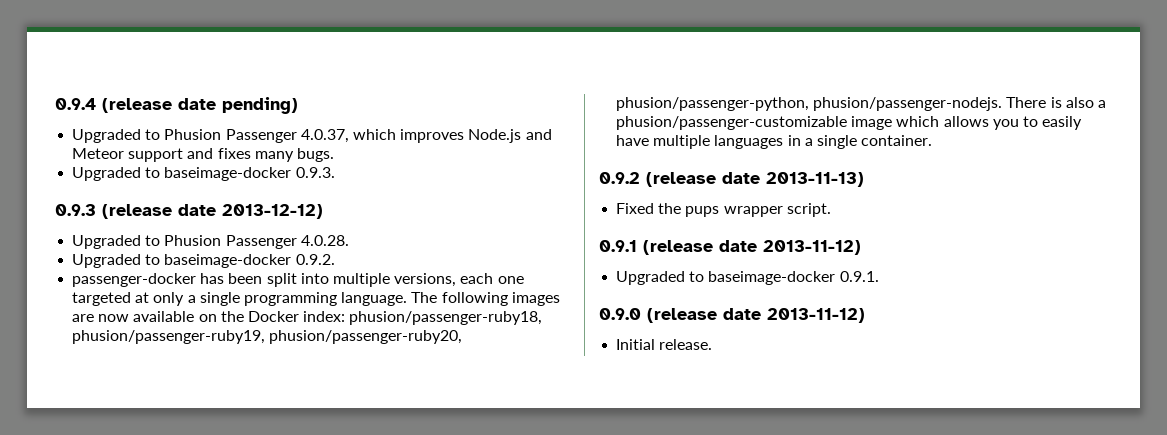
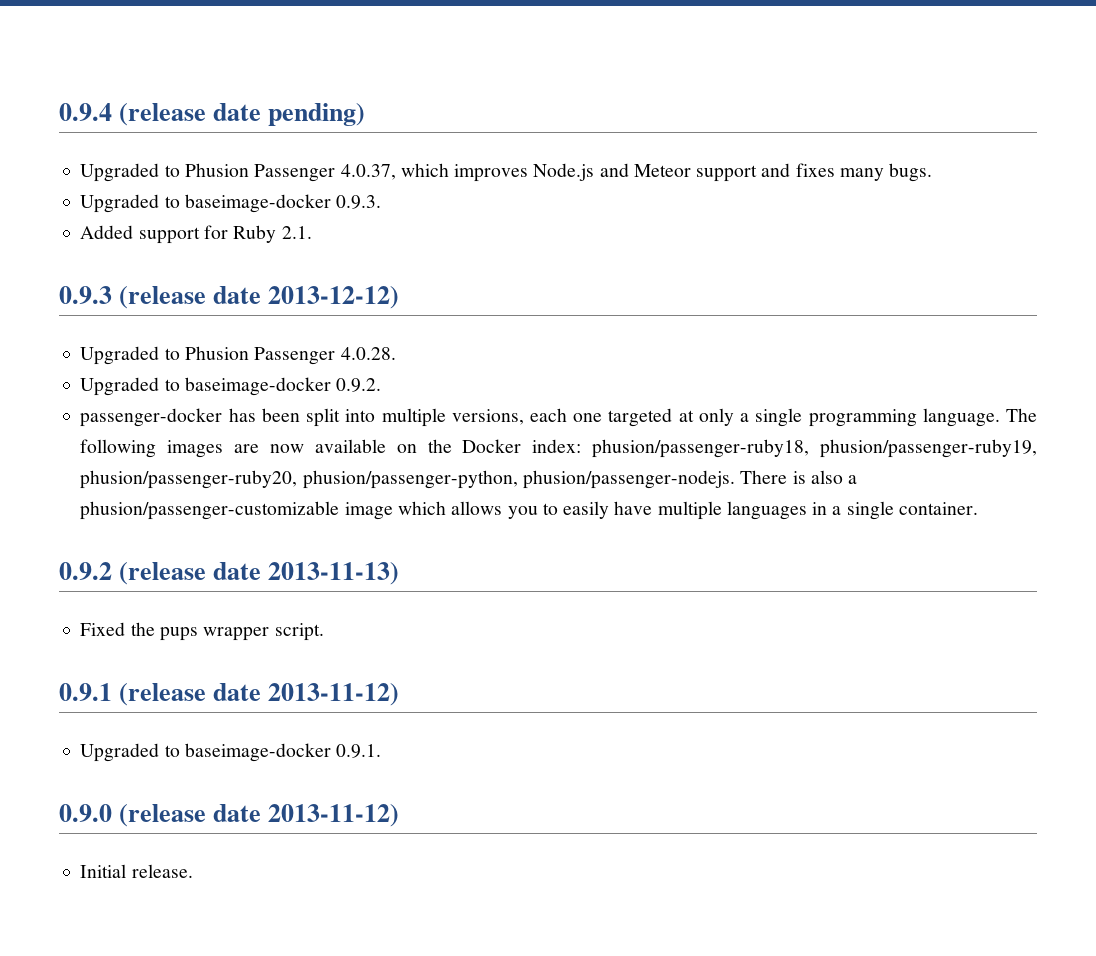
(335, 172) none -> [80,225,312,244] // Added support for Ruby 2.1.

